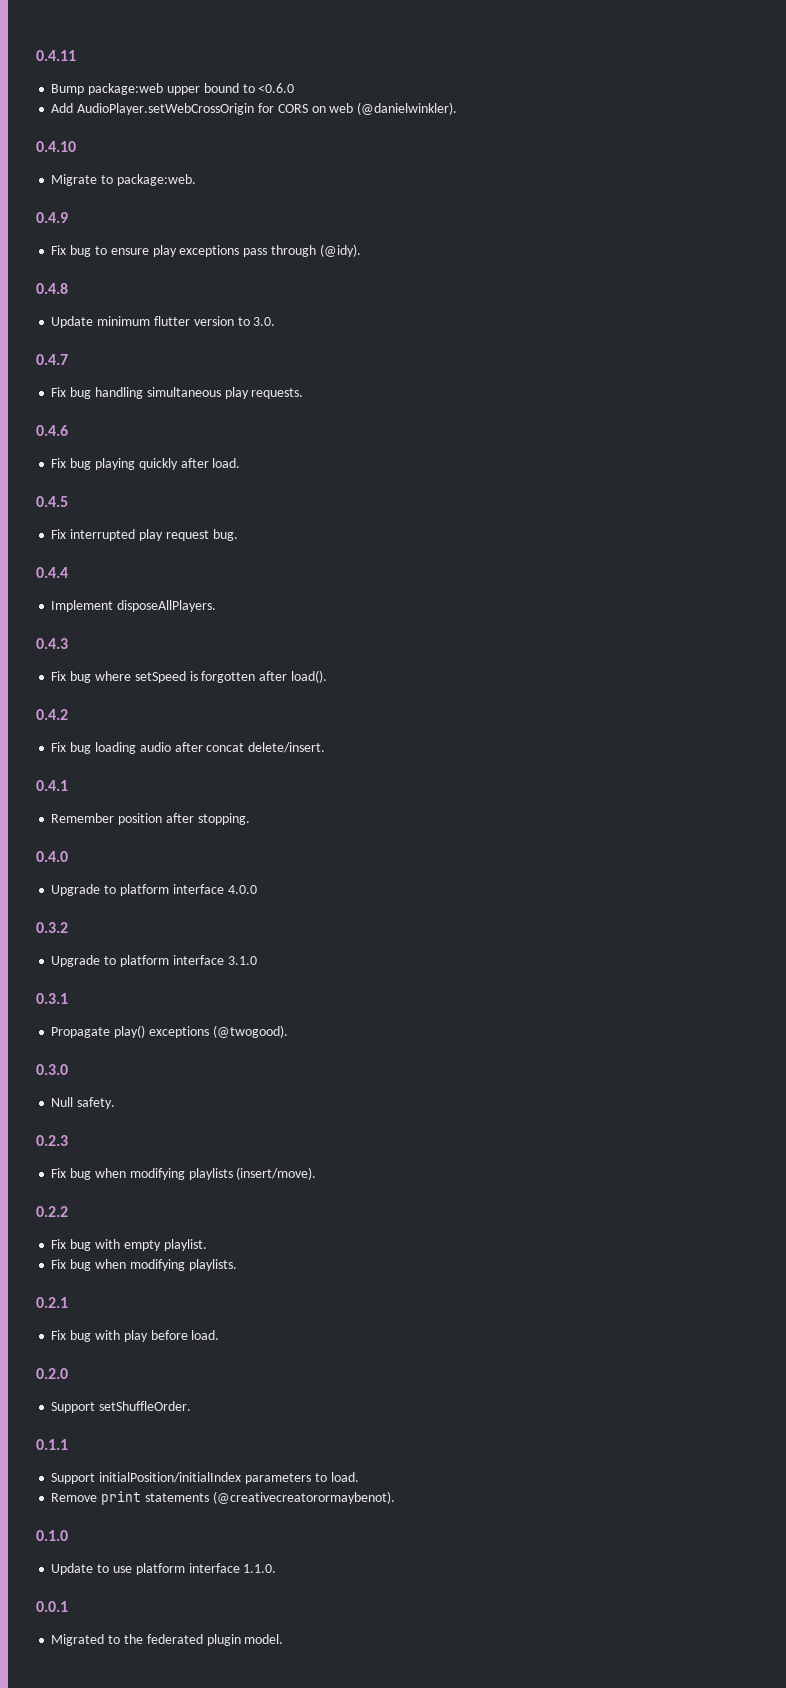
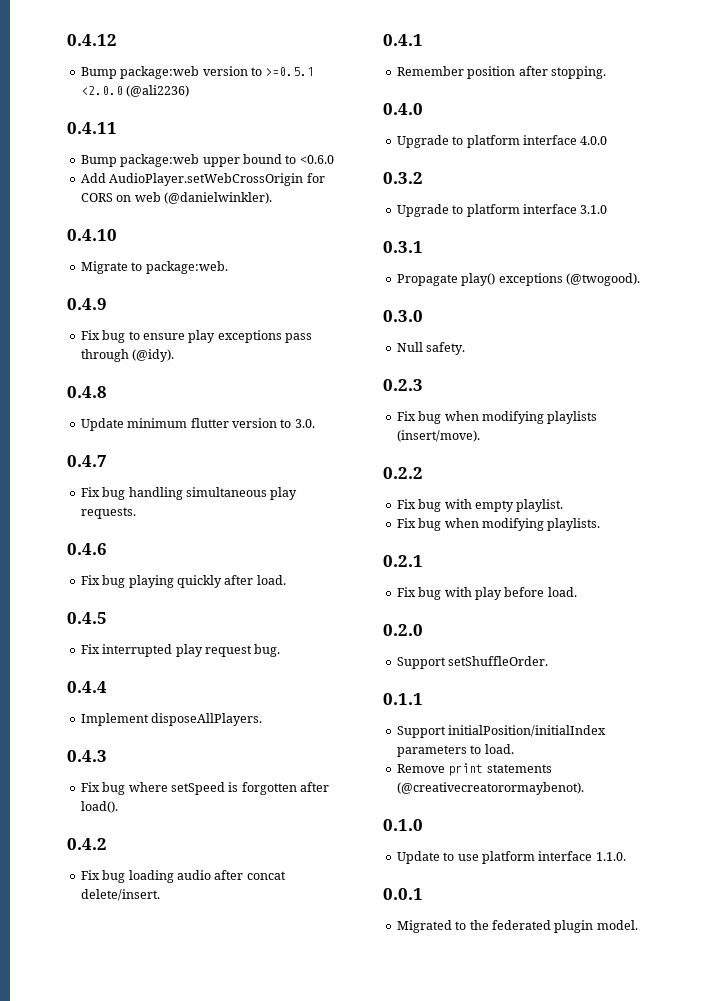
(36, 55) none -> [67,34,117,46] [80,66,315,79] [80,85,190,97] 0.4.12 // Bump package:web version to >=0.5.1 <2.0.0 (@ali2236) //

